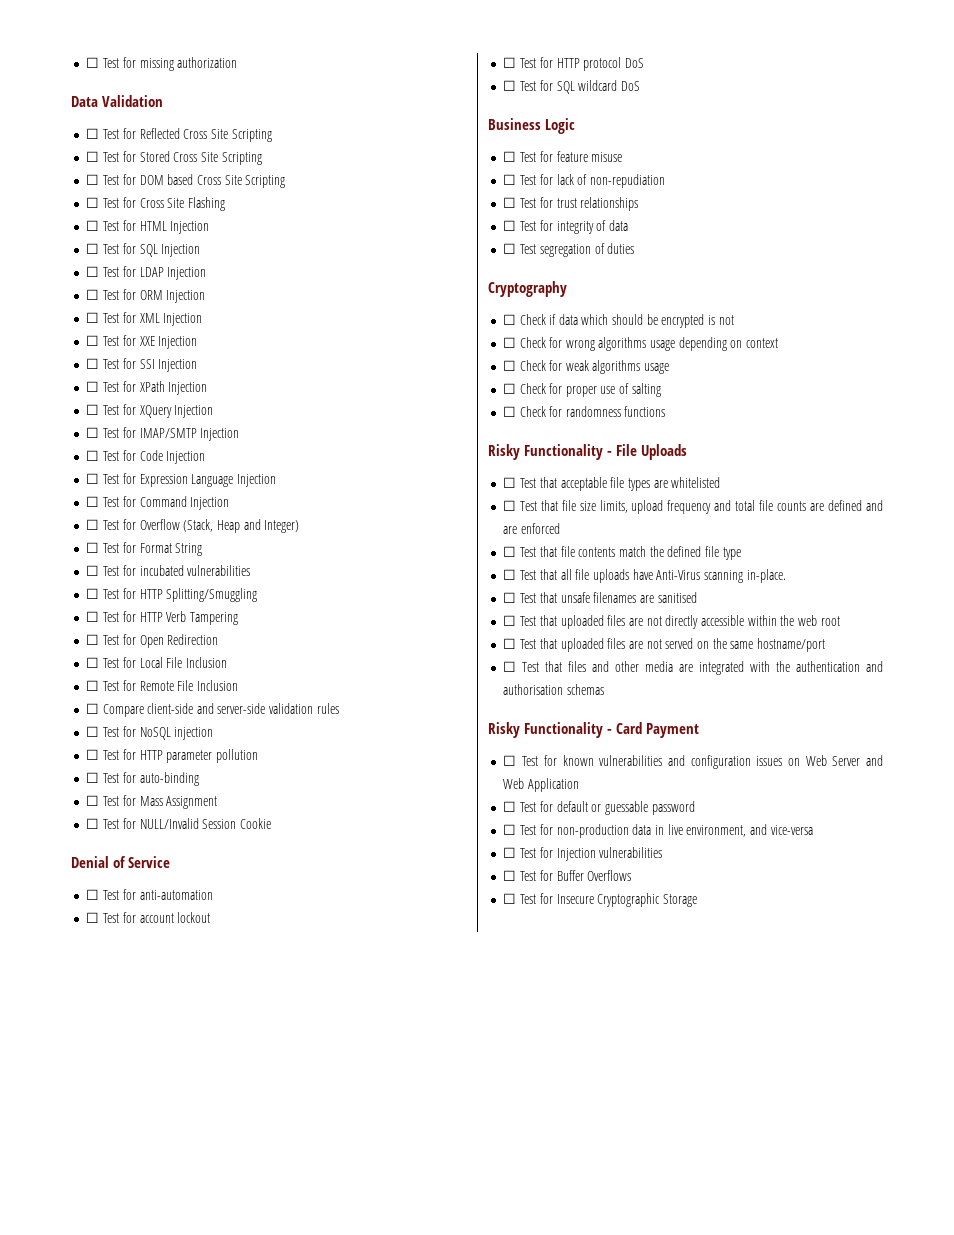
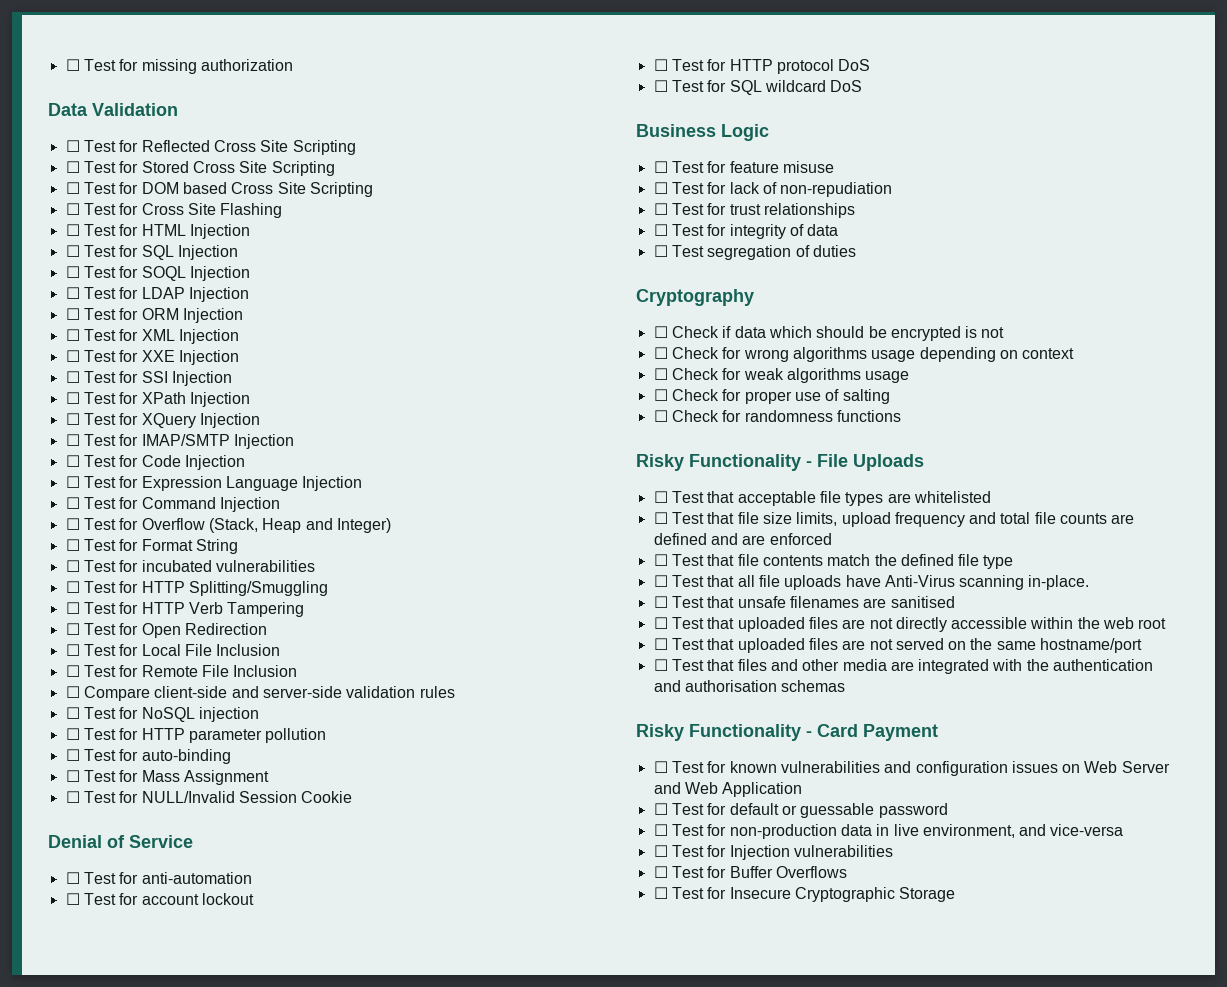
(201, 250) none -> [65,266,250,281] // ☐ Test for SOQL Injection

